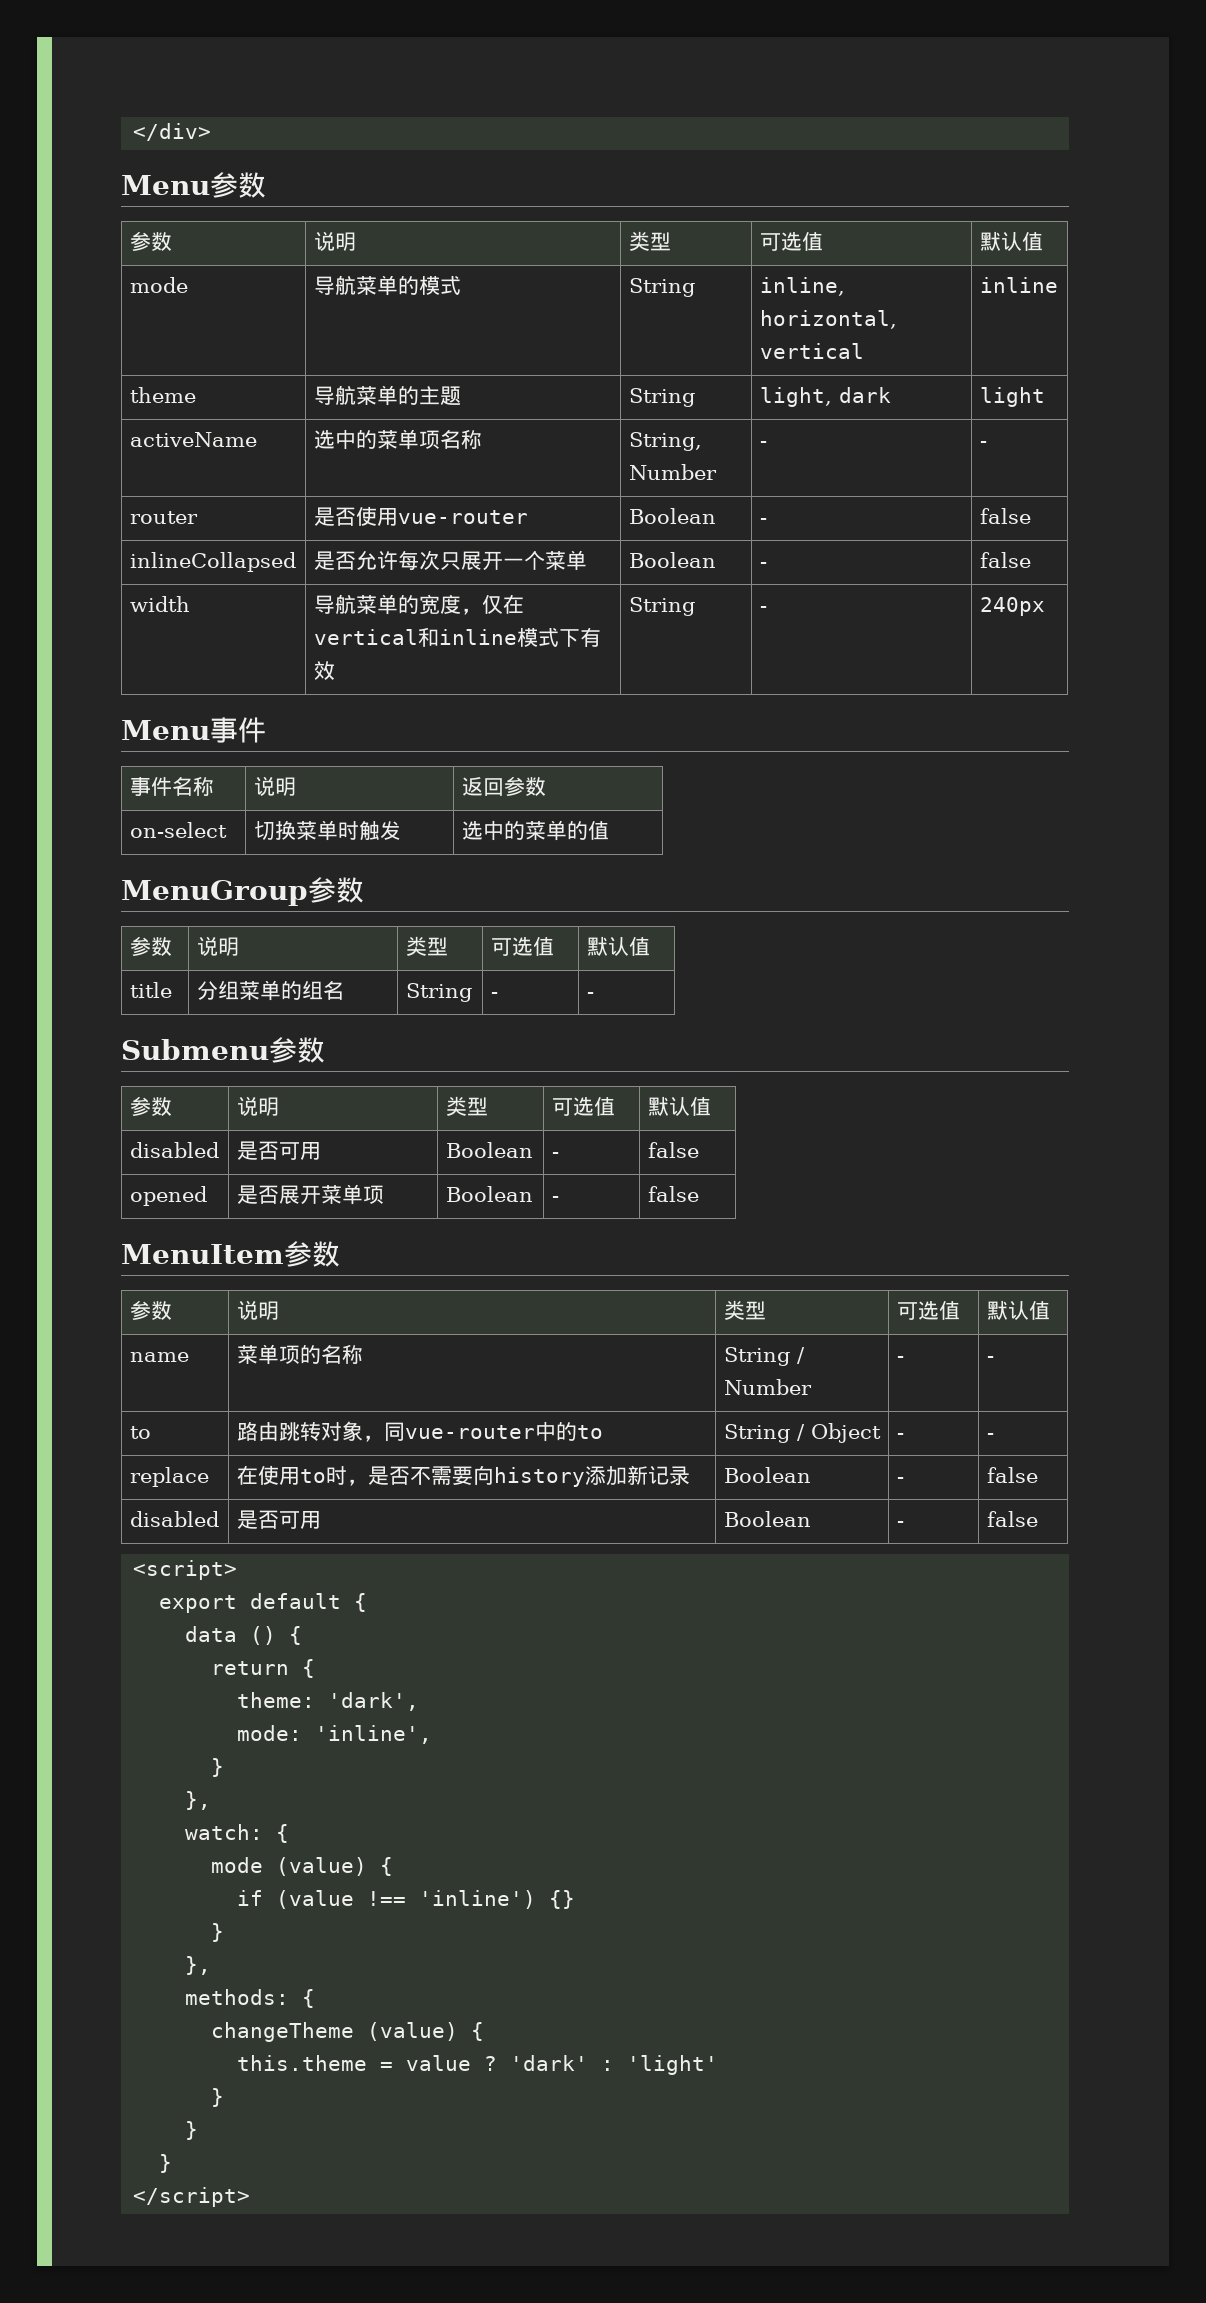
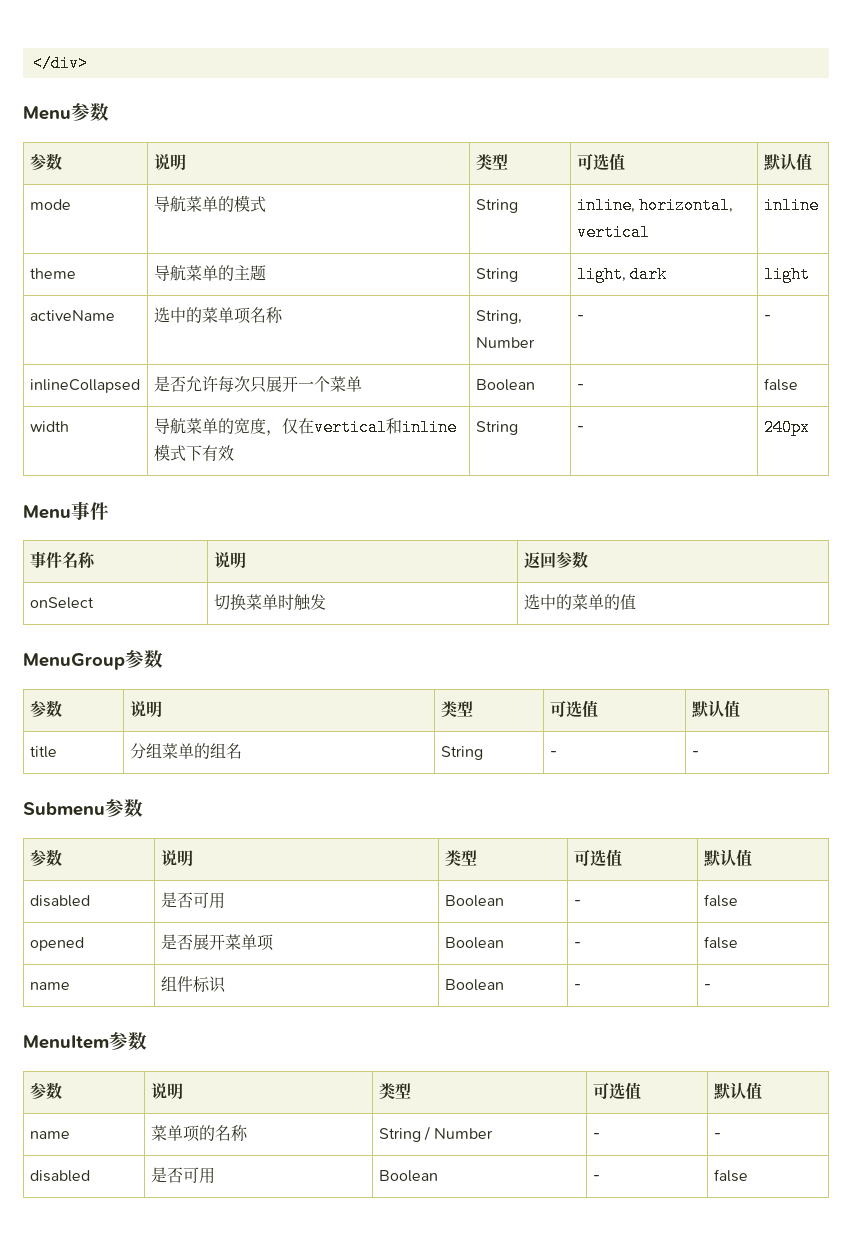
[129,511,198,524] [313,506,528,526] [628,508,716,524] [759,518,767,524] [979,508,1031,524] // router | 是否使用vue-router | Boolean | - | false -> (771, 318) none
[129,822,227,838] on-select -> [29,597,94,609] onSelect
(699, 1194) none -> [29,982,70,990] [160,976,226,993] [444,979,504,991] [573,984,581,990] [703,984,711,990] // name | 组件标识 | Boolean | - | -
[129,1426,151,1439] [236,1421,603,1442] [723,1423,881,1443] [896,1433,904,1439] [986,1433,994,1439] [129,1467,209,1487] [236,1465,690,1487] [723,1467,811,1483] [896,1477,904,1483] [986,1467,1038,1483] [129,1511,219,1527] [236,1510,321,1529] [723,1511,811,1527] [896,1521,904,1527] [986,1511,1038,1527] [133,1560,238,1580] [159,1593,368,1613] [185,1626,303,1645] [211,1659,316,1678] [237,1692,420,1711] [237,1725,433,1744] [211,1758,225,1777] [185,1791,212,1810] [185,1824,290,1843] [211,1857,394,1876] [237,1890,576,1909] [211,1923,225,1942] [185,1956,212,1975] [185,1989,316,2008] [211,2022,485,2042] [237,2055,719,2075] [211,2088,225,2107] [185,2121,199,2140] [159,2154,173,2173] [133,2187,251,2207] // to | 路由跳转对象，同vue-router中的to | String / Object | - | - // replace | 在使用to时，是否不需要向history添加新记录 | Boolean | - | false // disabled | 是否可用 | Boolean | - | false // <script> // export default { // data () { // return { // theme: 'dark', // mode: 'inline', // } // }, // watch: { // mode (value) { // if (value !== 'inline') {} // } // }, // methods: { // changeTheme (value) { // this.theme = value ? 'dark' : 'light' // } // } // } // </script> -> [29,1170,90,1182] [150,1167,215,1184] [378,1170,438,1182] [592,1175,600,1181] [713,1169,748,1182] // disabled | 是否可用 | Boolean | - | false

